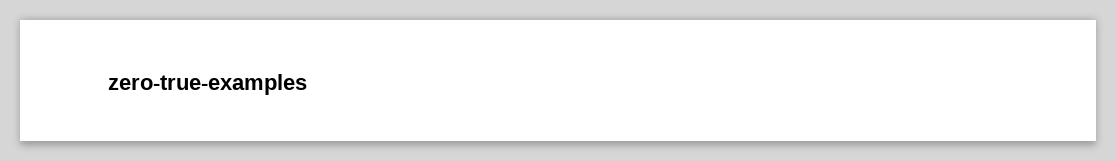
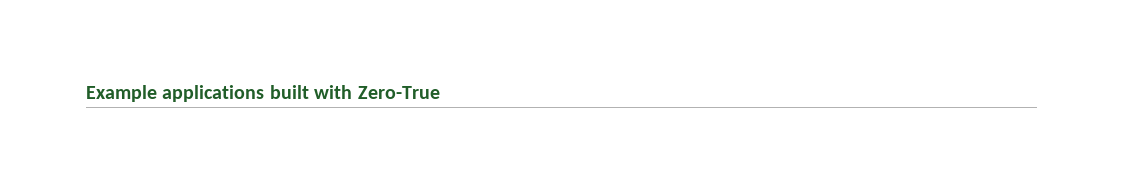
[108,74,307,95] zero-true-examples -> [86,85,440,102] Example applications built with Zero-True

